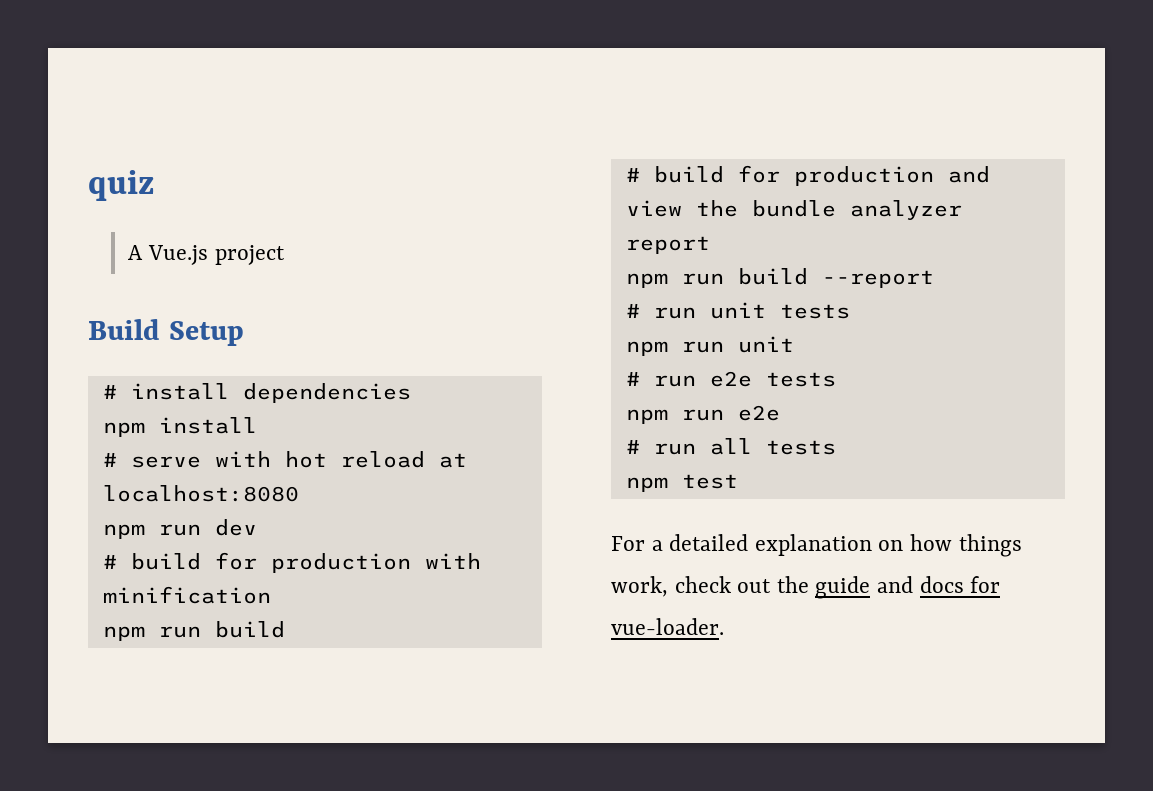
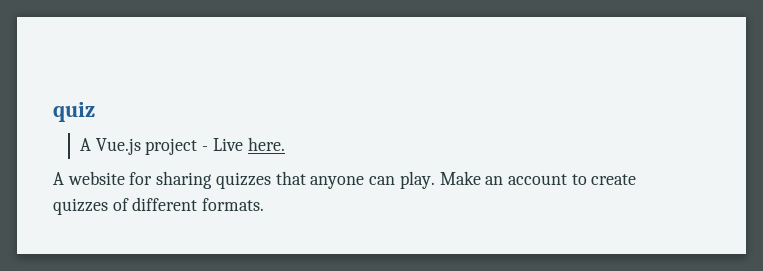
[88,319,244,346] [102,383,411,403] [102,417,257,437] [102,451,467,468] [102,485,299,502] [102,519,257,539] [102,552,481,573] [102,586,271,604] [102,621,285,641] [625,165,990,186] [625,200,962,220] [625,236,710,254] [625,268,934,288] [625,302,850,319] [625,336,794,356] [625,371,836,387] [625,405,780,424] [625,438,836,455] [625,474,738,492] [611,534,1022,557] [611,576,1001,599] [611,618,724,635] // Build Setup // # install dependencies // npm install // # serve with hot reload at localhost:8080 // npm run dev // # build for production with minification // npm run build // # build for production and view the bundle analyzer report // npm run build --report // # run unit tests // npm run unit // # run e2e tests // npm run e2e // # run all tests // npm test // For a detailed explanation on how things work, check out the guide and docs for vue-loader. -> [202,137,285,151] [53,171,637,189] [53,197,265,215] - Live here. // A website for sharing quizzes that anyone can play. Make an account to create quizzes of different formats.

